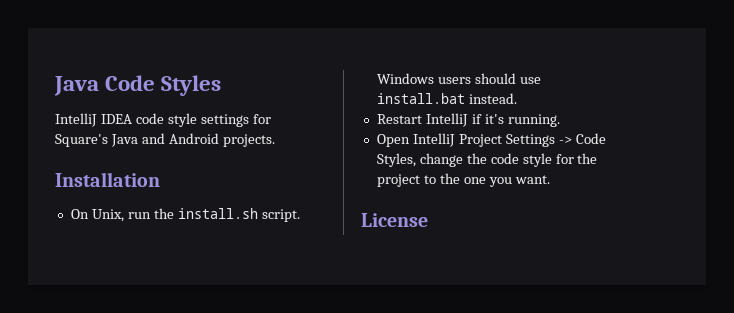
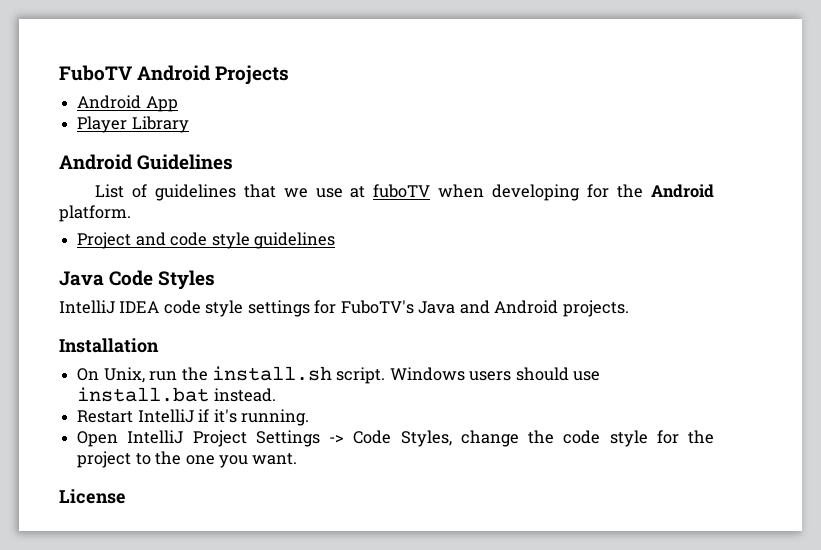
(54, 86) none -> [59,65,290,85] [77,95,178,112] [77,116,189,133] [59,154,234,170] [94,184,714,201] [59,205,131,222] [77,232,335,249] FuboTV Android Projects // Android App // Player Library // Android Guidelines // List of guidelines that we use at fuboTV when developing for the Android platform. // Project and code style guidelines //
[55,134,108,147] Square's -> [340,300,414,314] FuboTV's

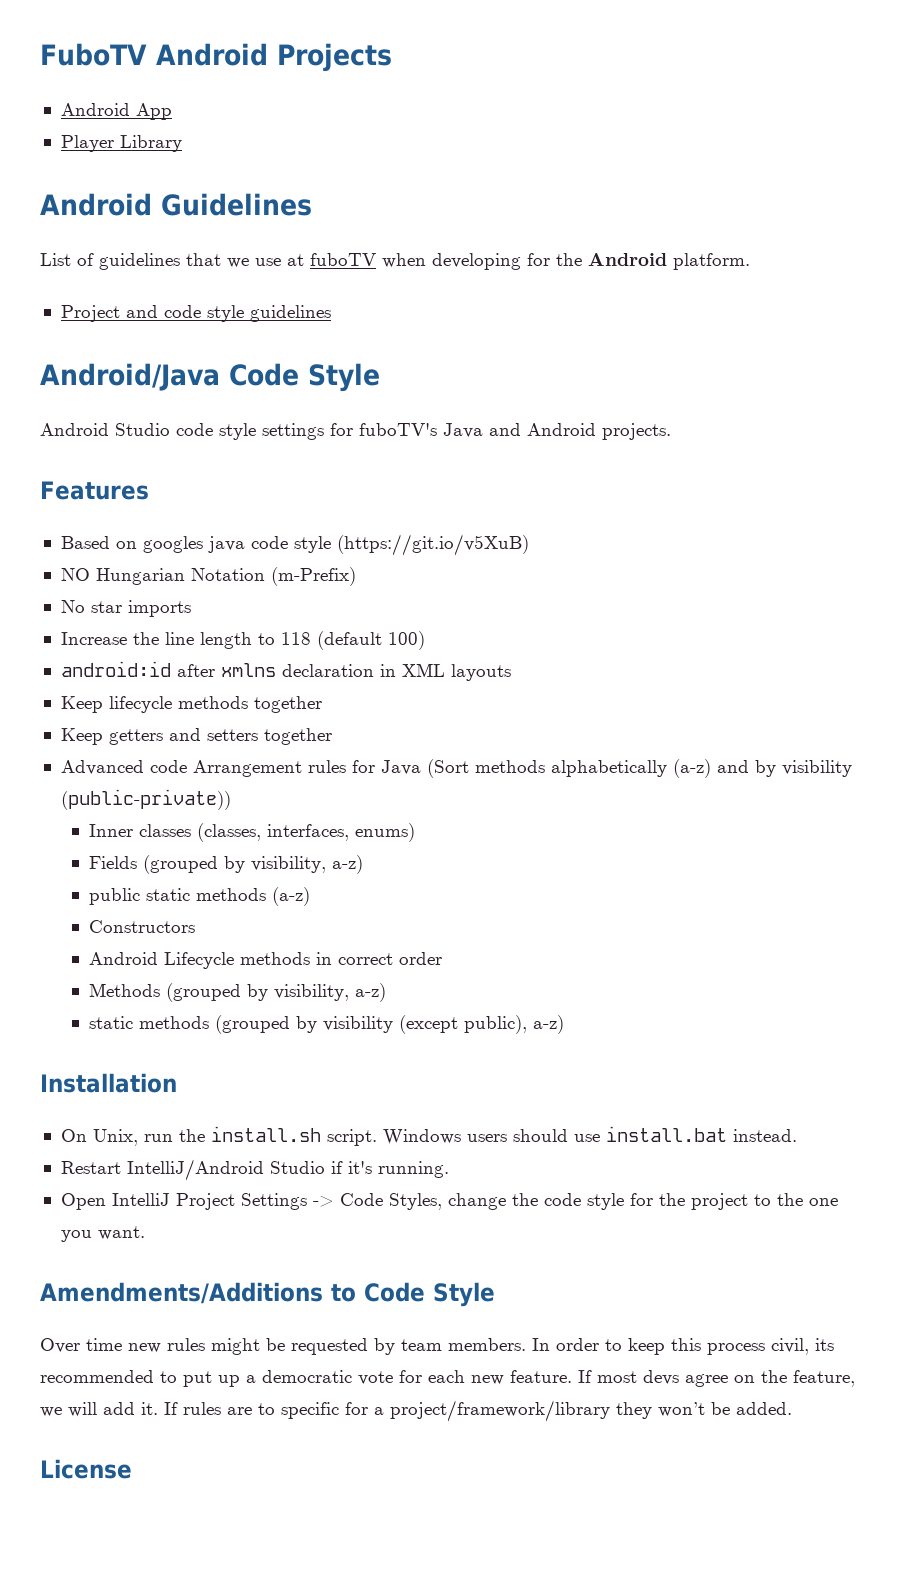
[59,270,216,290] [59,300,160,314] Java Code Styles // IntelliJ IDEA -> [40,363,380,392] [40,423,170,436] Android/Java Code Style // Android Studio
[340,300,414,314] FuboTV's -> [359,423,437,436] fuboTV's
(629, 308) none -> [40,481,149,500] [60,534,529,556] [60,567,356,586] [60,600,191,617] [60,631,425,650] [60,661,511,681] [60,696,322,713] [60,728,332,745] [60,759,852,778] [60,789,231,810] [89,823,416,842] [89,855,364,874] [89,887,311,906] [89,920,196,933] [89,952,443,969] [89,983,387,1002] [89,1015,565,1034] // Features // Based on googles java code style (https://git.io/v5XuB) // NO Hungarian Notation (m-Prefix) // No star imports // Increase the line length to 118 (default 100) // android:id after xmlns declaration in XML layouts // Keep lifecycle methods together // Keep getters and setters together // Advanced code Arrangement rules for Java (Sort methods alphabetically (a-z) and by visibility (public-private)) // Inner classes (classes, interfaces, enums) // Fields (grouped by visibility, a-z) // public static methods (a-z) // Constructors // Android Lifecycle methods in correct order // Methods (grouped by visibility, a-z) // static methods (grouped by visibility (except public), a-z)
[137,409,194,423] IntelliJ -> [126,1159,325,1181] IntelliJ/Android Studio
(298, 459) none -> [40,1282,495,1307] [40,1338,834,1355] [40,1370,855,1387] [40,1400,792,1422] // Amendments/Additions to Code Style // Over time new rules might be requested by team members. In order to keep this process civil, its recommended to put up a democratic vote for each new feature. If most devs agree on the feature, we will add it. If rules are to specific for a project/framework/library they won’t be added.

